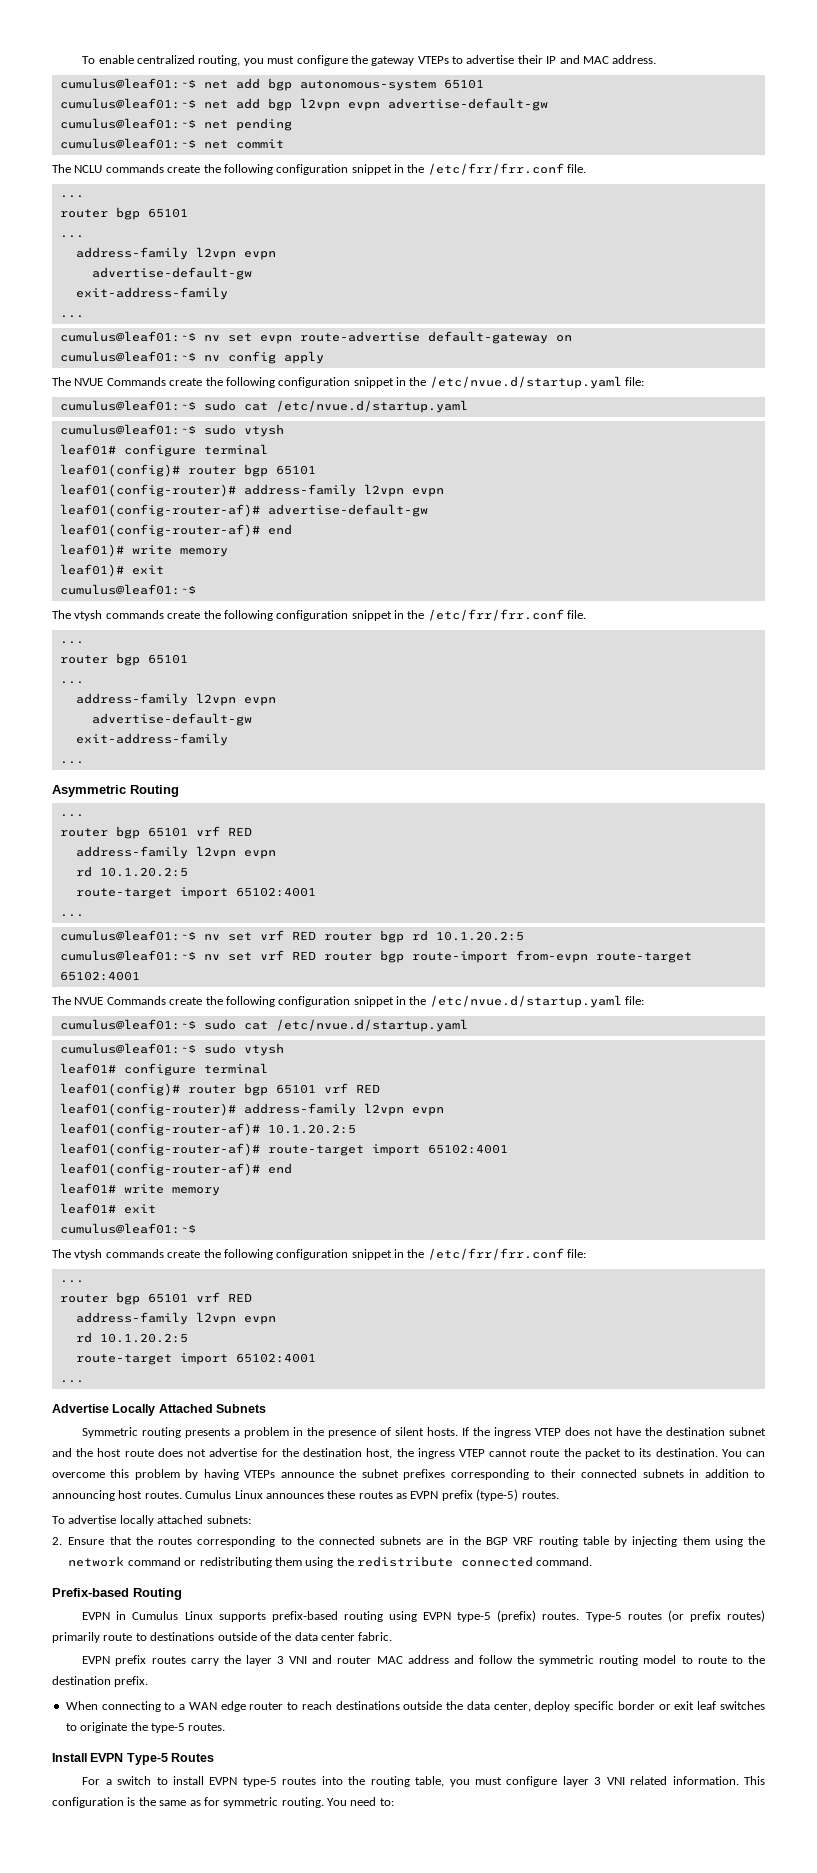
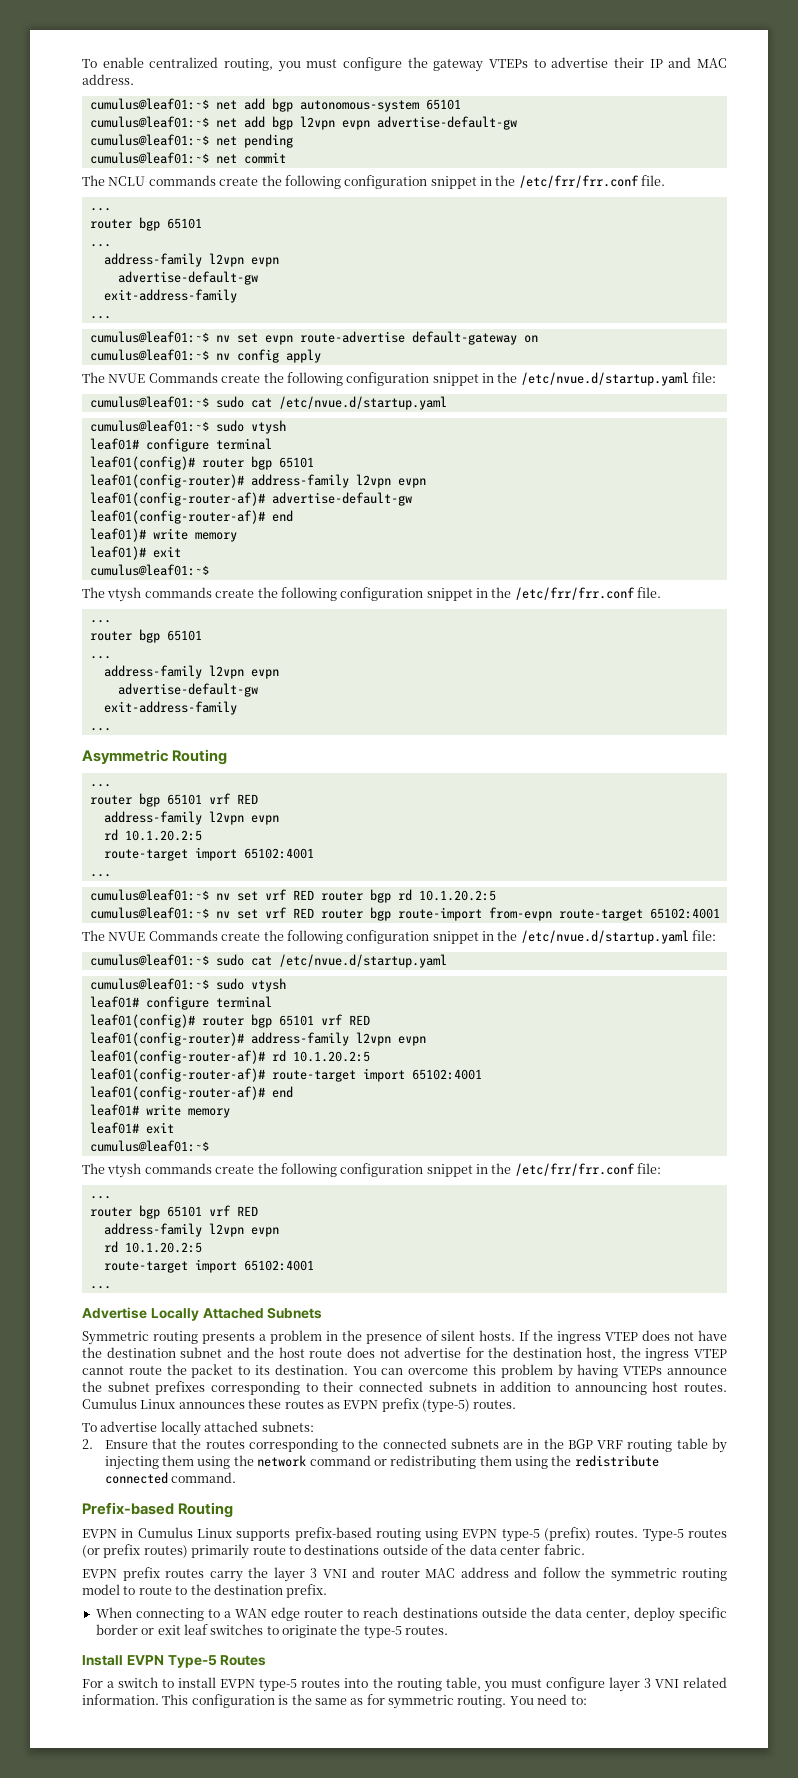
(260, 1129) none -> [271,1050,286,1062] rd

